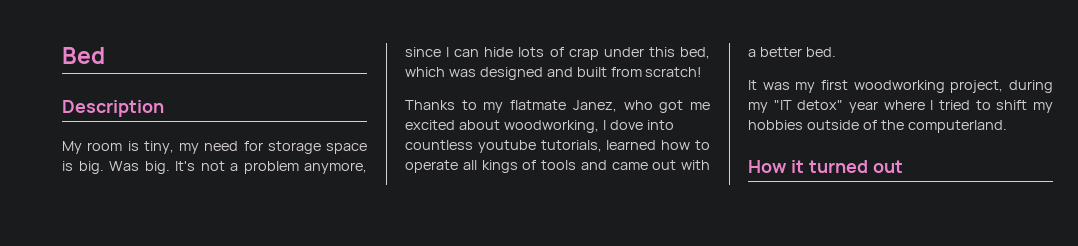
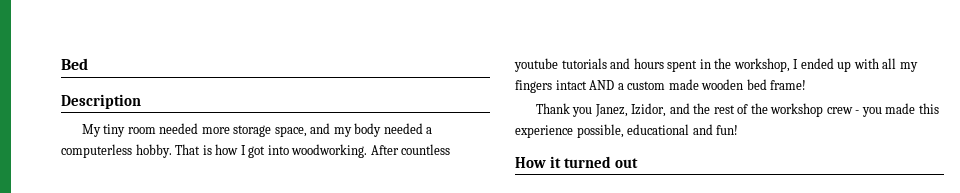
[87,141,367,154] [62,161,367,174] [405,47,710,60] [405,67,703,80] [405,100,710,113] [405,120,674,133] [405,140,710,153] [405,160,710,173] [748,47,836,57] [748,80,1053,93] [748,100,1053,113] [748,120,1007,133] room is tiny, my need for storage space is big. Was big. It's not a problem anymore, since I can hide lots of crap under this bed, which was designed and built from scratch! // Thanks to my flatmate Janez, who got me excited about woodworking, I dove into countless youtube tutorials, learned how to operate all kings of tools and came out with a better bed. // It was my first woodworking project, during my "IT detox" year where I tried to shift my hobbies outside of the computerland. -> [103,123,433,137] [61,144,451,158] [514,58,918,72] [515,79,807,93] [535,103,939,117] [515,124,739,138] tiny room needed more storage space, and my body needed a computerless hobby. That is how I got into woodworking. After countless youtube tutorials and hours spent in the workshop, I ended up with all my fingers intact AND a custom made wooden bed frame! // Thank you Janez, Izidor, and the rest of the workshop crew - you made this experience possible, educational and fun!

